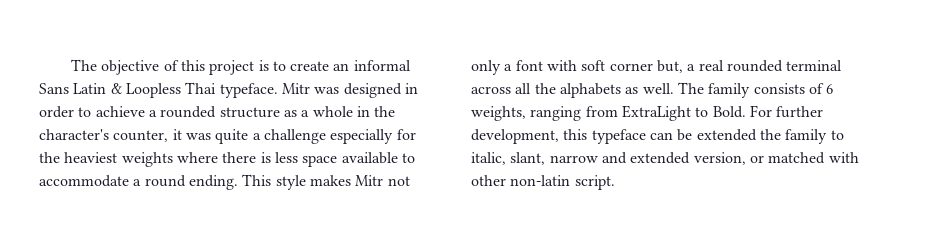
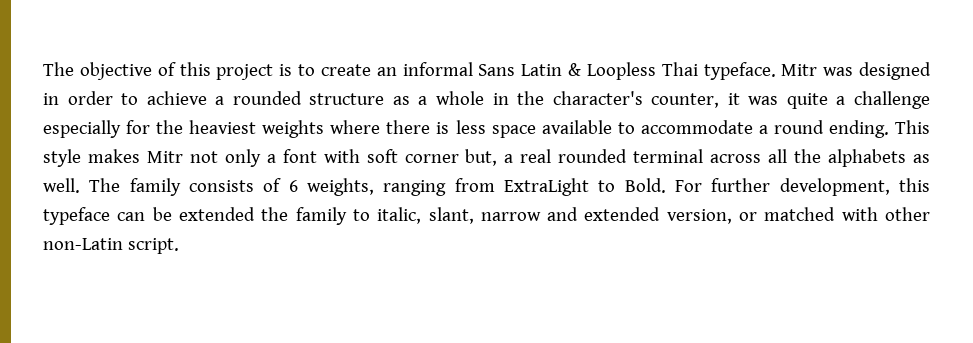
[510,175,571,186] non-latin -> [43,238,123,250] non-Latin

